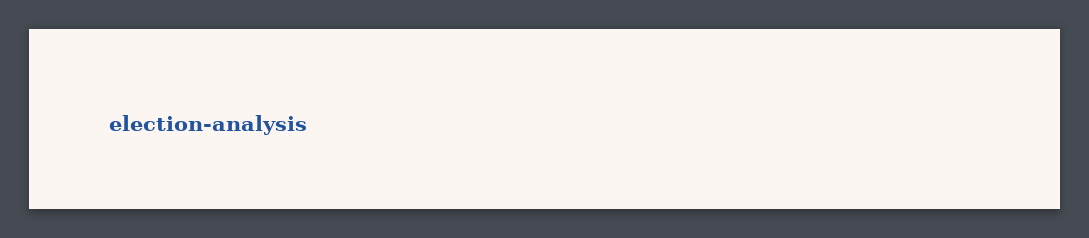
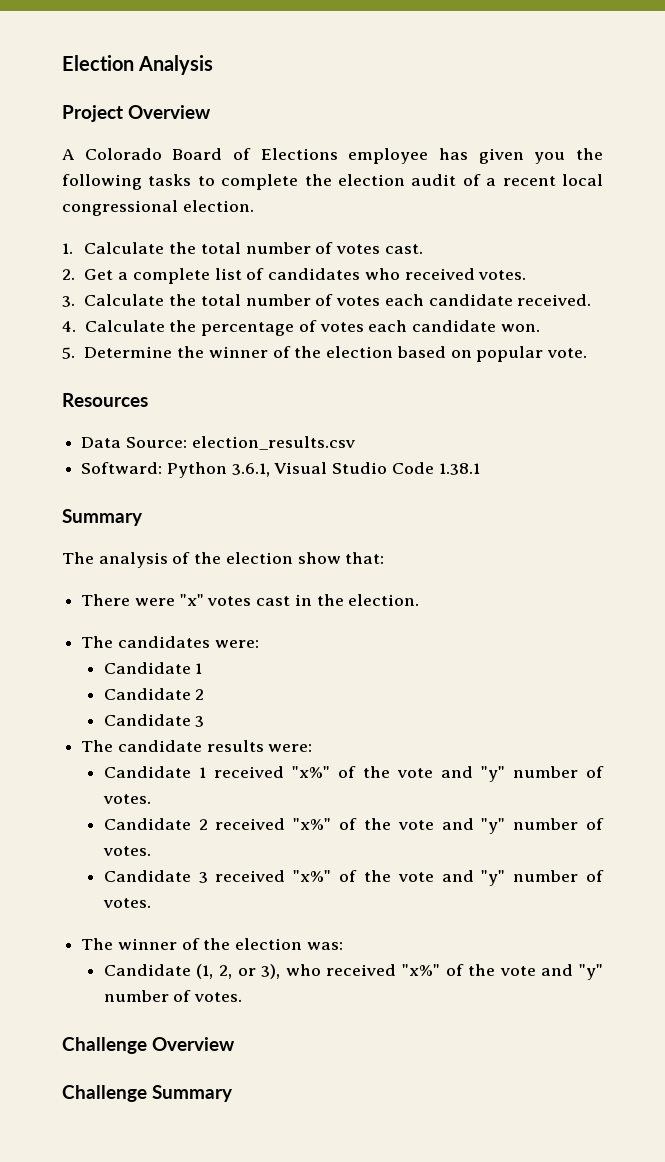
[109,115,307,135] election-analysis -> [62,55,214,75] [62,105,211,122] [62,148,603,164] [62,174,603,190] [62,200,254,216] [62,242,423,254] [62,268,527,284] [62,294,592,307] [62,320,540,336] [62,346,588,362] [62,393,148,407] [81,436,355,450] [81,462,480,478] [62,509,143,526] [62,552,385,568] [81,594,420,606] [81,636,259,648] [103,662,203,674] [103,688,205,700] [103,714,205,727] [81,740,313,752] [103,766,605,782] [102,794,151,804] [103,818,605,834] [102,846,151,856] [103,870,605,886] [102,898,151,908] [81,938,343,950] [103,964,604,980] [103,990,243,1002] [62,1037,235,1054] [62,1085,233,1102] Election Analysis // Project Overview // A Colorado Board of Elections employee has given you the following tasks to complete the election audit of a recent local congressional election. // 1. Calculate the total number of votes cast. // 2. Get a complete list of candidates who received votes. // 3. Calculate the total number of votes each candidate received. // 4. Calculate the percentage of votes each candidate won. // 5. Determine the winner of the election based on popular vote. // Resources // Data Source: election_results.csv // Softward: Python 3.6.1, Visual Studio Code 1.38.1 // Summary // The analysis of the election show that: // There were "x" votes cast in the election. // The candidates were: // Candidate 1 // Candidate 2 // Candidate 3 // The candidate results were: // Candidate 1 received "x%" of the vote and "y" number of votes. // Candidate 2 received "x%" of the vote and "y" number of votes. // Candidate 3 received "x%" of the vote and "y" number of votes. // The winner of the election was: // Candidate (1, 2, or 3), who received "x%" of the vote and "y" number of votes. // Challenge Overview // Challenge Summary

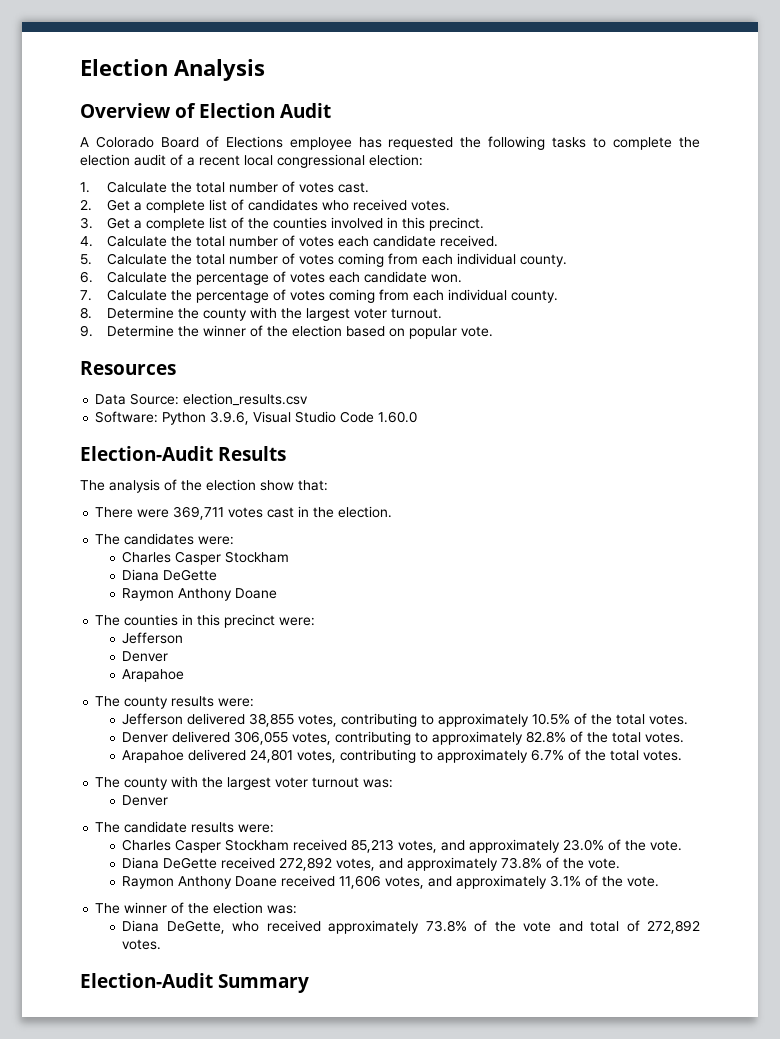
[62,105,211,122] Project Overview -> [80,103,332,118] Overview of Election Audit
[478,148,566,164] given you -> [388,137,454,150] requested
[182,200,254,212] election. -> [369,154,423,166] election:
(75, 301) none -> [107,217,485,231] [80,236,93,247] Get a complete list of the counties involved in this precinct. // 4.
[62,320,197,332] 4. Calculate the -> [80,253,568,267] [80,271,193,283] 5. Calculate the total number of votes coming from each individual county. // 6. Calculate the
[62,347,75,359] 5. -> [80,289,559,303] [80,307,443,321] [80,325,93,337] 7. Calculate the percentage of votes coming from each individual county. // 8. Determine the county with the largest voter turnout. // 9.
[81,462,480,478] [62,509,143,526] Softward: Python 3.6.1, Visual Studio Code 1.38.1 // Summary -> [95,411,418,425] [80,446,287,461] Software: Python 3.9.6, Visual Studio Code 1.60.0 // Election-Audit Results
[179,594,204,606] "x" -> [173,506,225,520] 369,711
[103,662,203,674] [103,688,205,700] [103,714,205,727] [81,740,313,752] [103,766,605,782] [102,794,151,804] [103,818,605,834] [102,846,151,856] [103,870,605,886] [102,898,151,908] Candidate 1 // Candidate 2 // Candidate 3 // The candidate results were: // Candidate 1 received "x%" of the vote and "y" number of votes. // Candidate 2 received "x%" of the vote and "y" number of votes. // Candidate 3 received "x%" of the vote and "y" number of votes. -> [122,551,290,565] [122,569,218,581] [122,588,278,601] [95,614,316,628] [122,632,184,644] [122,651,169,662] [122,669,185,682] [95,696,255,709] [122,713,689,727] [122,731,685,745] [122,749,683,763] [95,776,394,790] [122,795,169,806] [95,821,275,833] [122,839,683,853] [122,857,621,871] [122,875,660,889] Charles Casper Stockham // Diana DeGette // Raymon Anthony Doane // The counties in this precinct were: // Jefferson // Denver // Arapahoe // The county results were: // Jefferson delivered 38,855 votes, contributing to approximately 10.5% of the total votes. // Denver delivered 306,055 votes, contributing to approximately 82.8% of the total votes. // Arapahoe delivered 24,801 votes, contributing to approximately 6.7% of the total votes. // The county with the largest voter turnout was: // Denver // The candidate results were: // Charles Casper Stockham received 85,213 votes, and approximately 23.0% of the vote. // Diana DeGette received 272,892 votes, and approximately 73.8% of the vote. // Raymon Anthony Doane received 11,606 votes, and approximately 3.1% of the vote.
[103,964,604,980] [103,990,243,1002] [62,1037,235,1054] [62,1085,147,1102] Candidate (1, 2, or 3), who received "x%" of the vote and "y" number of votes. // Challenge Overview // Challenge -> [122,920,701,934] [122,939,162,950] [80,973,213,988] Diana DeGette, who received approximately 73.8% of the vote and total of 272,892 votes. // Election-Audit

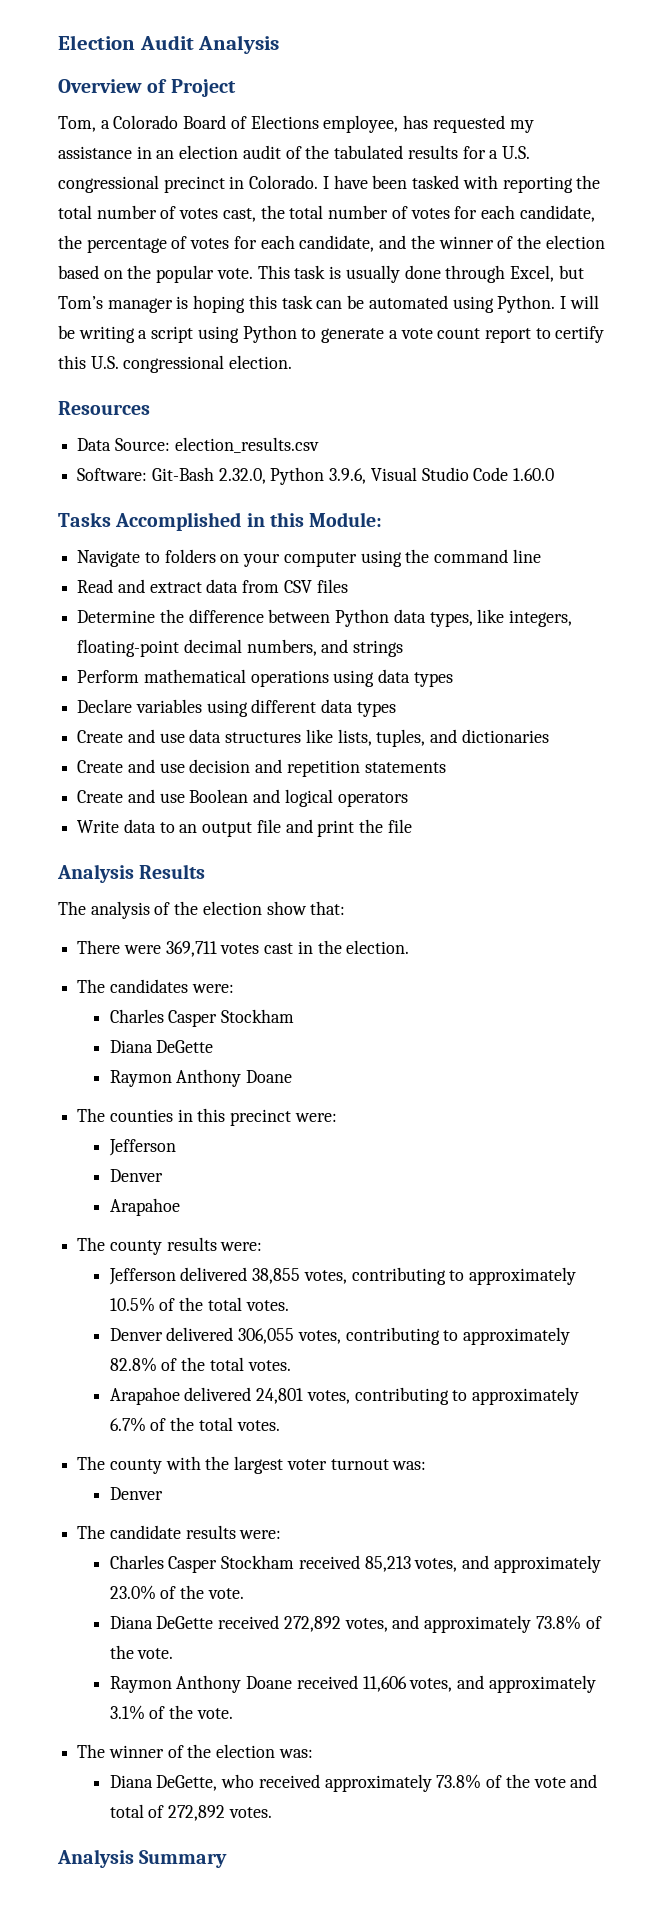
[80,59,168,76] Election -> [58,35,194,50] Election Audit
[199,103,332,118] [80,137,89,147] Election Audit // A -> [170,79,236,97] [58,116,110,132] Project // Tom, a
[289,137,352,150] employee -> [323,115,399,133] employee,
[460,136,700,150] [80,154,423,168] [80,181,370,193] [80,199,451,213] [80,217,485,231] [80,235,499,247] [80,253,568,267] [80,271,463,285] [80,289,559,303] [80,307,443,321] [80,325,175,337] the following tasks to complete the election audit of a recent local congressional election: // 1. Calculate the total number of votes cast. // 2. Get a complete list of candidates who received votes. // 3. Get a complete list of the counties involved in this precinct. // 4. Calculate the total number of votes each candidate received. // 5. Calculate the total number of votes coming from each individual county. // 6. Calculate the percentage of votes each candidate won. // 7. Calculate the percentage of votes coming from each individual county. // 8. Determine the county with the largest voter turnout. // 9. Determine -> [509,120,534,133] [58,145,530,159] [58,175,601,193] [58,205,595,222] [58,235,407,253] my assistance in an election audit of the tabulated results for a U.S. congressional precinct in Colorado. I have been tasked with reporting the total number of votes cast, the total number of votes for each candidate, the percentage of votes for each candidate, and
(406, 332) none -> [127,265,152,279] the
(494, 331) none -> [257,265,584,283] [58,295,599,313] [58,325,605,343] [58,355,293,373] This task is usually done through Excel, but Tom’s manager is hoping this task can be automated using Python. I will be writing a script using Python to generate a vote count report to certify this U.S. congressional election.
(159, 417) none -> [151,467,266,484] Git-Bash 2.32.0,
[80,446,213,461] Election-Audit -> [58,512,383,531] [77,549,541,567] [77,579,348,593] [77,609,573,627] [77,639,404,657] [77,669,453,687] [77,699,396,717] [77,729,549,747] [77,759,446,777] [77,789,408,807] [77,819,412,837] [57,864,134,883] Tasks Accomplished in this Module: // Navigate to folders on your computer using the command line // Read and extract data from CSV files // Determine the difference between Python data types, like integers, floating-point decimal numbers, and strings // Perform mathematical operations using data types // Declare variables using different data types // Create and use data structures like lists, tuples, and dictionaries // Create and use decision and repetition statements // Create and use Boolean and logical operators // Write data to an output file and print the file // Analysis
[80,973,213,988] Election-Audit -> [57,1849,134,1868] Analysis

